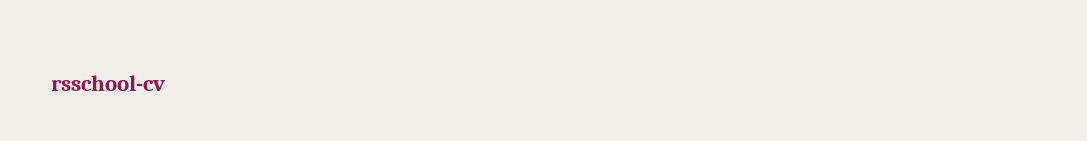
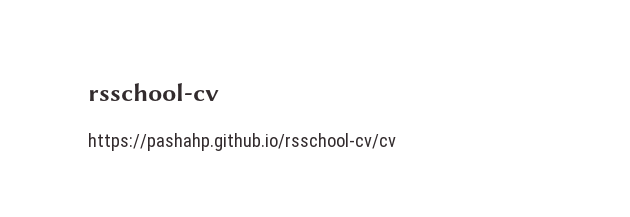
(165, 83) none -> [88,133,396,151] // https://pashahp.github.io/rsschool-cv/cv

